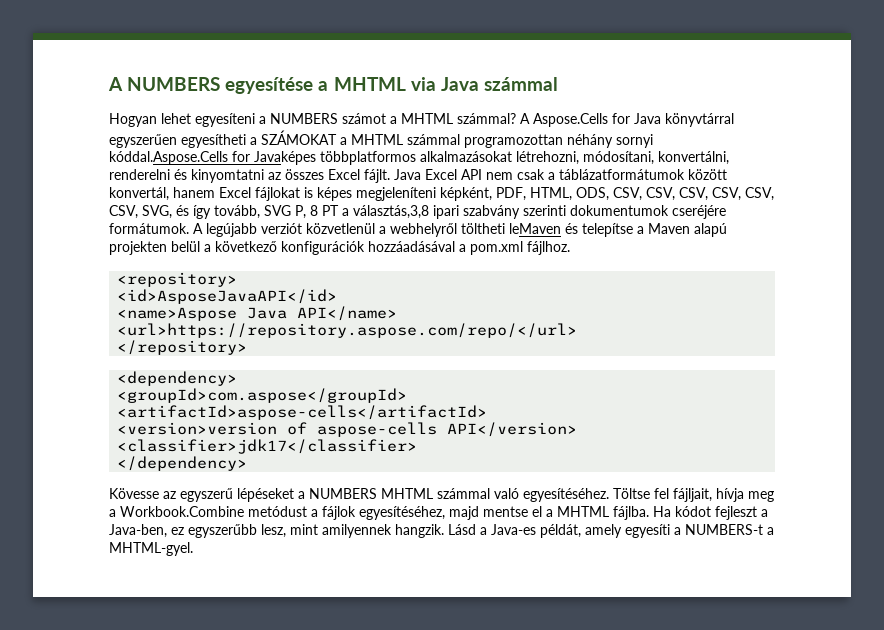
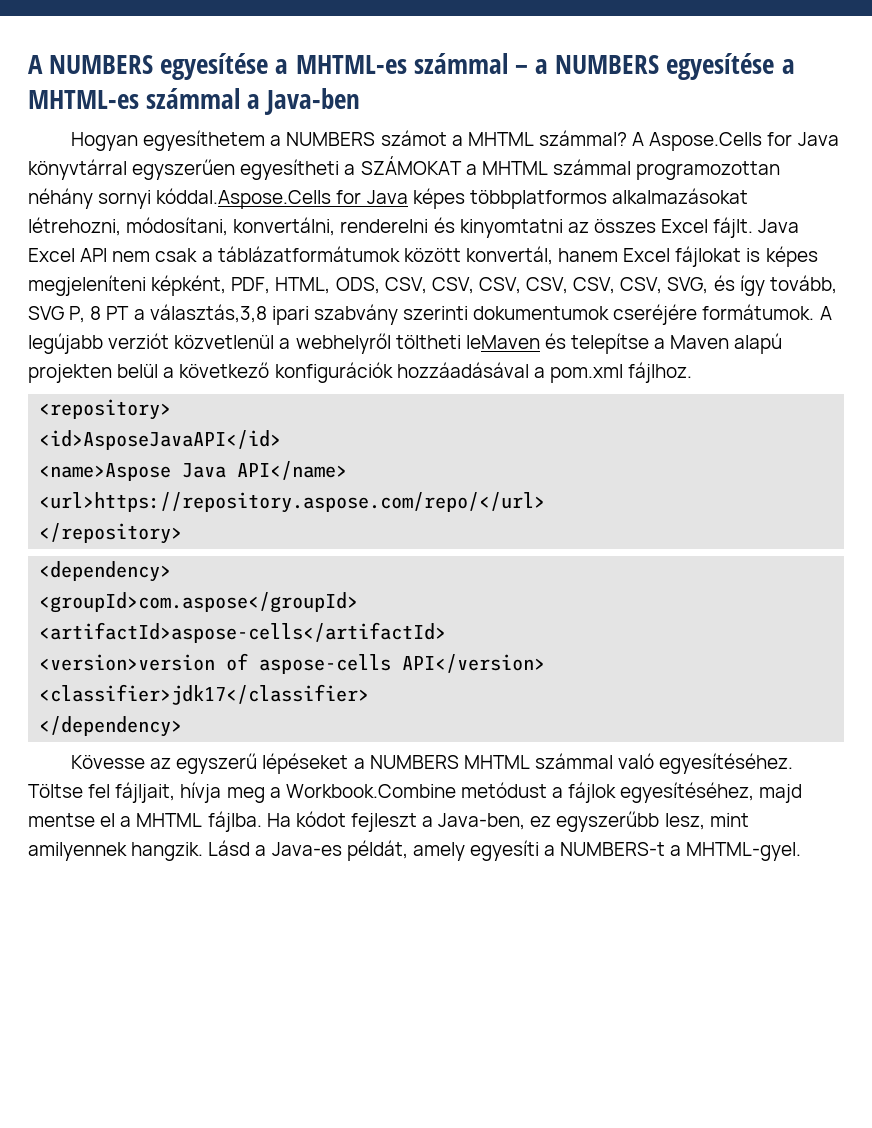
[333,77,558,91] MHTML via Java számmal -> [295,53,795,80] [28,88,361,115] MHTML-es számmal – a NUMBERS egyesítése a MHTML-es számmal a Java-ben
[161,113,255,127] lehet egyesíteni -> [143,130,266,151] egyesíthetem
[254,151,316,165] Javaképes -> [366,188,465,209] Java képes

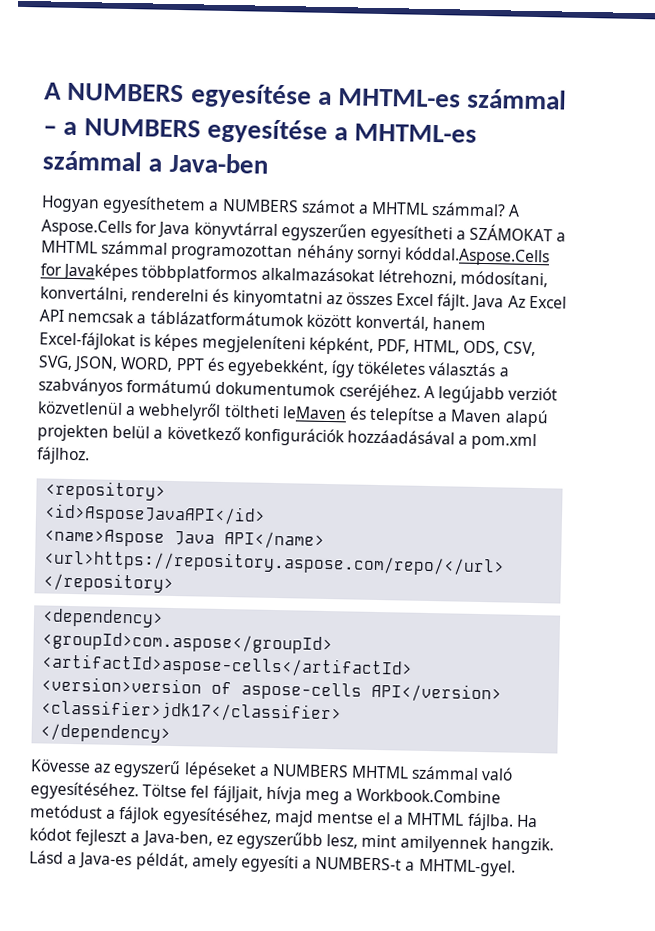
[366,188,465,209] Java képes -> [62,262,139,282] Javaképes
(800, 226) none -> [507,295,526,308] Az
[112,248,198,262] nem csak -> [67,309,135,324] nemcsak
[623,246,742,267] Excel fájlokat -> [39,331,136,351] Excel-fájlokat
[431,275,837,296] [28,304,815,325] CSV, CSV, CSV, CSV, CSV, SVG, és így tovább, SVG P, 8 PT a választás,3,8 ipari szabvány szerinti dokumentumok cseréjére formátumok. -> [38,355,509,378] [38,377,421,402] SVG, JSON, WORD, PPT és egyebekként, így tökéletes választás a szabványos formátumú dokumentumok cseréjéhez.

